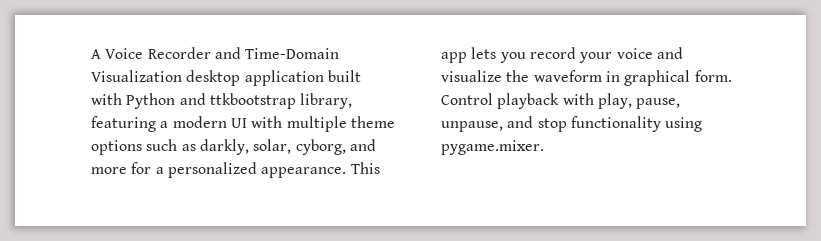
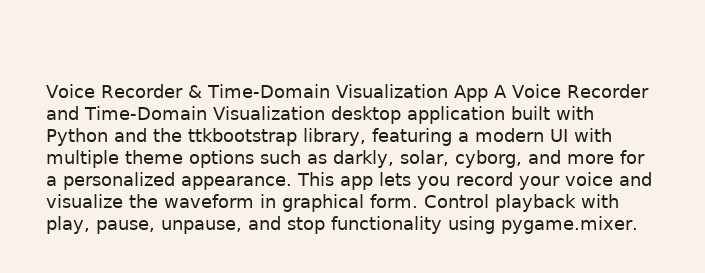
(91, 54) none -> [46,84,488,102] Voice Recorder & Time-Domain Visualization App
(206, 99) none -> [153,128,182,142] the

